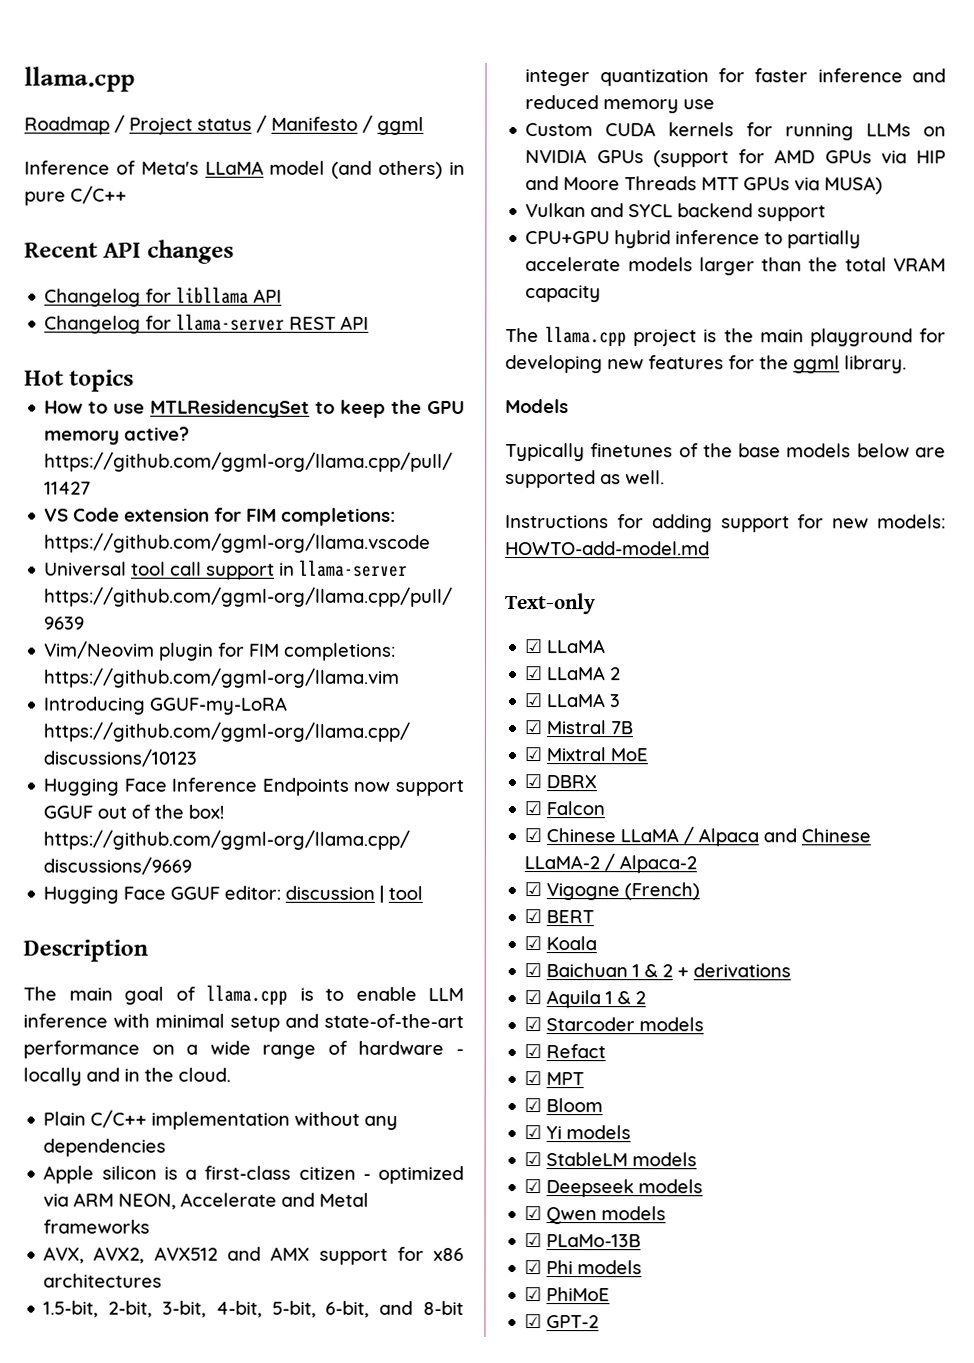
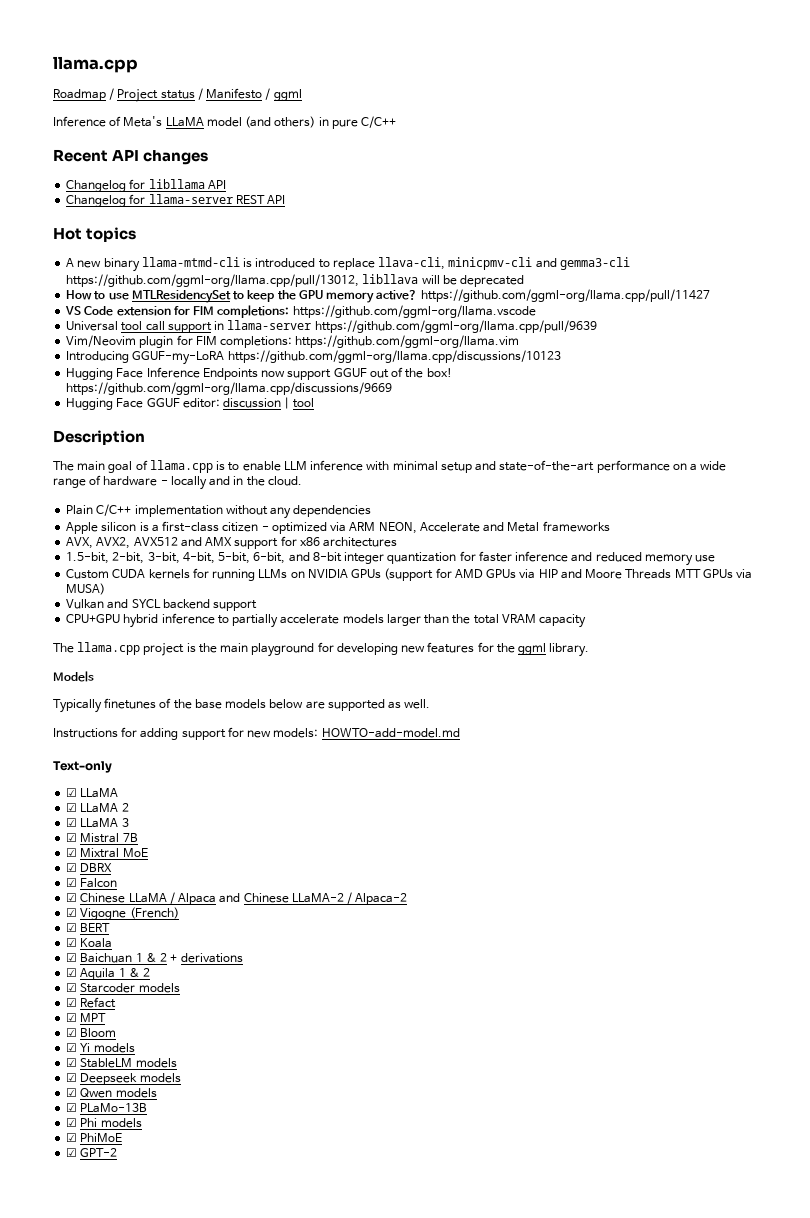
(135, 380) none -> [66,257,630,272] [66,274,525,287] // A new binary llama-mtmd-cli is introduced to replace llava-cli, minicpmv-cli and gemma3-cli https://github.com/ggml-org/llama.cpp/pull/13012, libllava will be deprecated

